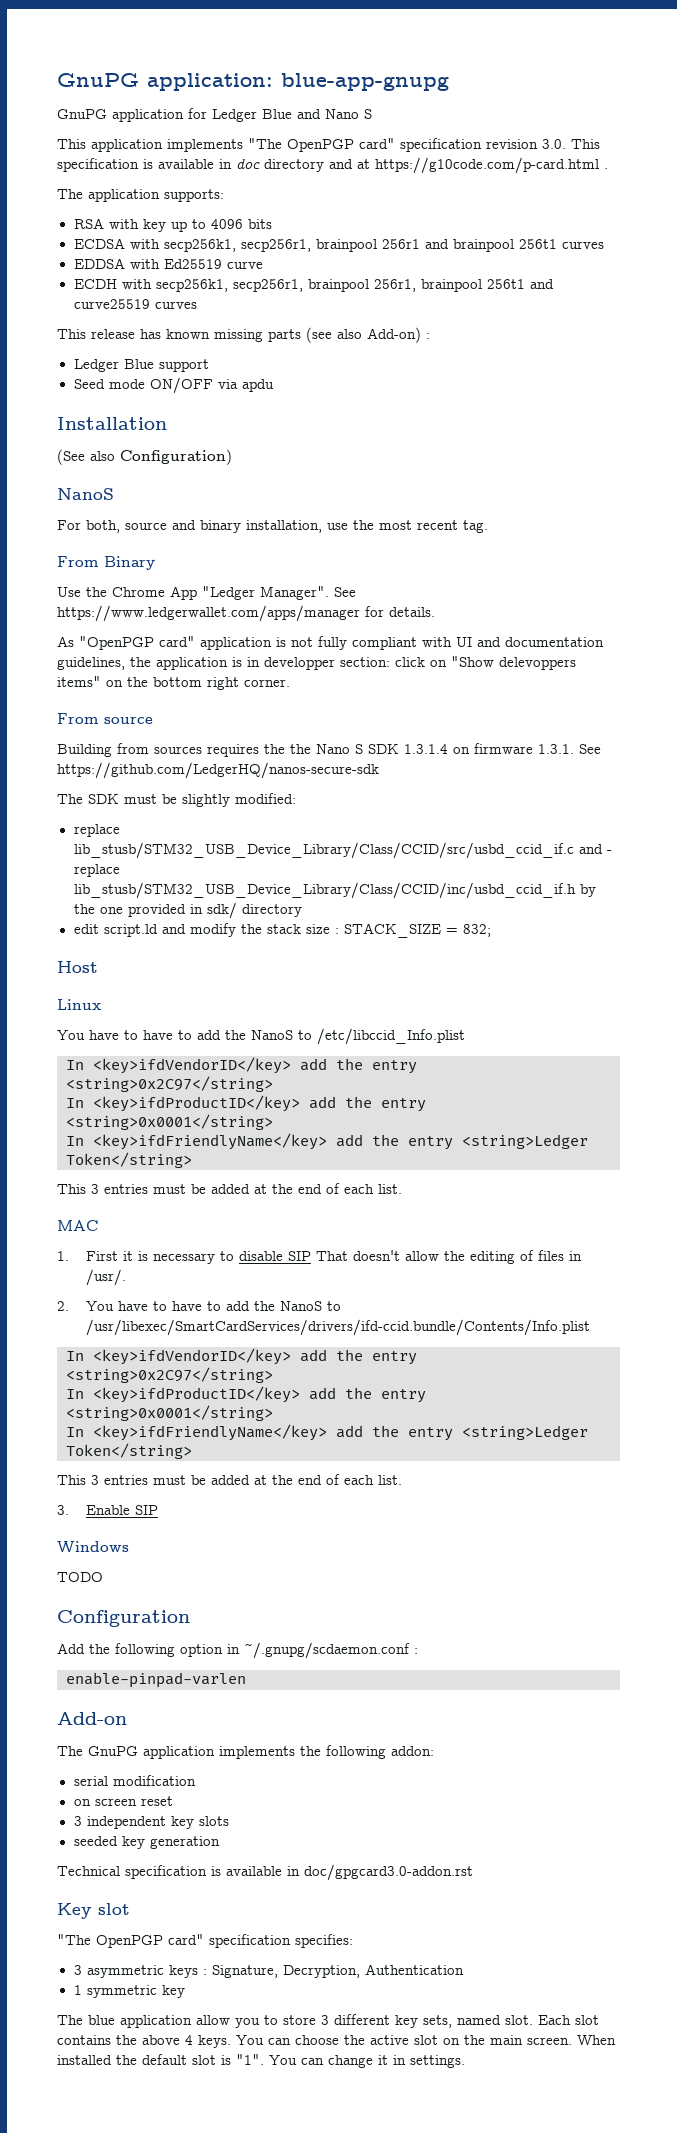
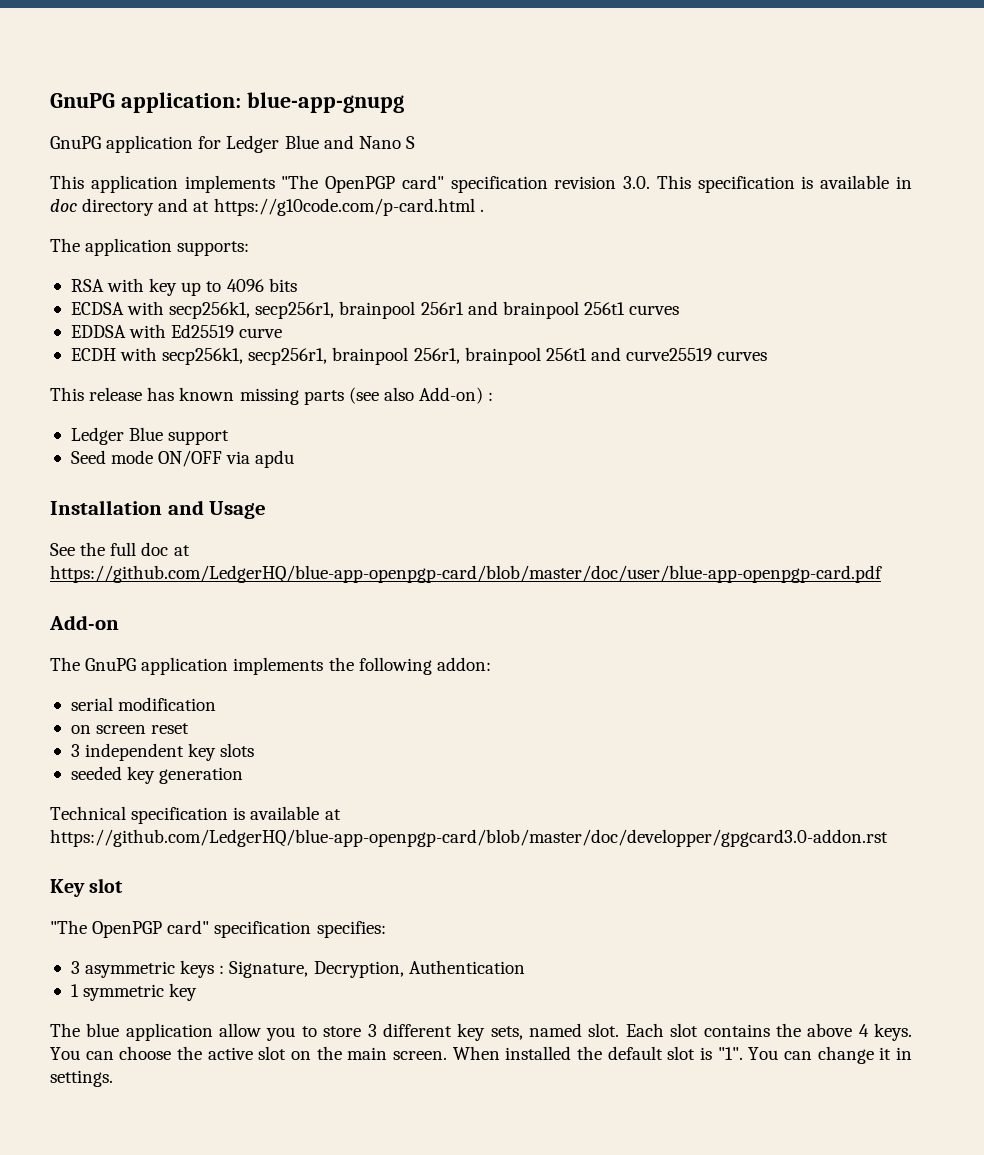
[57,449,232,465] [57,488,114,500] [57,520,488,533] [57,556,155,570] [57,586,356,600] [57,605,435,622] [57,636,604,650] [57,656,576,670] [57,676,290,690] [57,713,153,724] [57,743,601,757] [57,762,379,779] [57,793,296,807] [73,824,120,837] [73,842,612,859] [73,864,120,877] [73,882,596,899] [73,902,302,919] [73,923,491,938] [57,961,98,973] [57,999,101,1010] [57,1028,465,1045] [66,1057,417,1074] [66,1076,273,1092] [66,1095,426,1112] [66,1114,273,1130] [66,1133,588,1150] [66,1152,192,1168] [57,1183,402,1194] [57,1220,98,1231] [57,1250,583,1264] [86,1269,127,1286] [57,1301,342,1311] [86,1319,591,1336] [66,1348,417,1365] [66,1367,273,1383] [66,1386,426,1403] [66,1405,273,1421] [66,1424,588,1441] [66,1443,192,1459] [57,1474,402,1485] [57,1505,159,1515] [57,1541,129,1553] [57,1572,103,1582] [57,1610,190,1627] [57,1642,418,1659] [66,1672,246,1688] // (See also Configuration) // NanoS // For both, source and binary installation, use the most recent tag. // From Binary // Use the Chrome App "Ledger Manager". See https://www.ledgerwallet.com/apps/manager for details. // As "OpenPGP card" application is not fully compliant with UI and documentation guidelines, the application is in developper section: click on "Show delevoppers items" on the bottom right corner. // From source // Building from sources requires the the Nano S SDK 1.3.1.4 on firmware 1.3.1. See https://github.com/LedgerHQ/nanos-secure-sdk // The SDK must be slightly modified: // replace lib_stusb/STM32_USB_Device_Library/Class/CCID/src/usbd_ccid_if.c and - replace lib_stusb/STM32_USB_Device_Library/Class/CCID/inc/usbd_ccid_if.h by the one provided in sdk/ directory // edit script.ld and modify the stack size : STACK_SIZE = 832; // Host // Linux // You have to have to add the NanoS to /etc/libccid_Info.plist // In <key>ifdVendorID</key> add the entry <string>0x2C97</string> // In <key>ifdProductID</key> add the entry <string>0x0001</string> // In <key>ifdFriendlyName</key> add the entry <string>Ledger Token</string> // This 3 entries must be added at the end of each list. // MAC // 1. First it is necessary to disable SIP That doesn't allow the editing of files in /usr/. // 2. You have to have to add the NanoS to /usr/libexec/SmartCardServices/drivers/ifd-ccid.bundle/Contents/Info.plist // In <key>ifdVendorID</key> add the entry <string>0x2C97</string> // In <key>ifdProductID</key> add the entry <string>0x0001</string> // In <key>ifdFriendlyName</key> add the entry <string>Ledger Token</string> // This 3 entries must be added at the end of each list. // 3. Enable SIP // Windows // TODO // Configuration // Add the following option in ~/.gnupg/scdaemon.conf : // enable-pinpad-varlen -> [167,500,267,519] [50,542,190,556] [50,565,882,583] and Usage // See the full doc at https://github.com/LedgerHQ/blue-app-openpgp-card/blob/master/doc/user/blue-app-openpgp-card.pdf
[287,1864,473,1881] in doc/gpgcard3.0-addon.rst -> [324,809,341,820] [50,829,888,847] at https://github.com/LedgerHQ/blue-app-openpgp-card/blob/master/doc/developper/gpgcard3.0-addon.rst

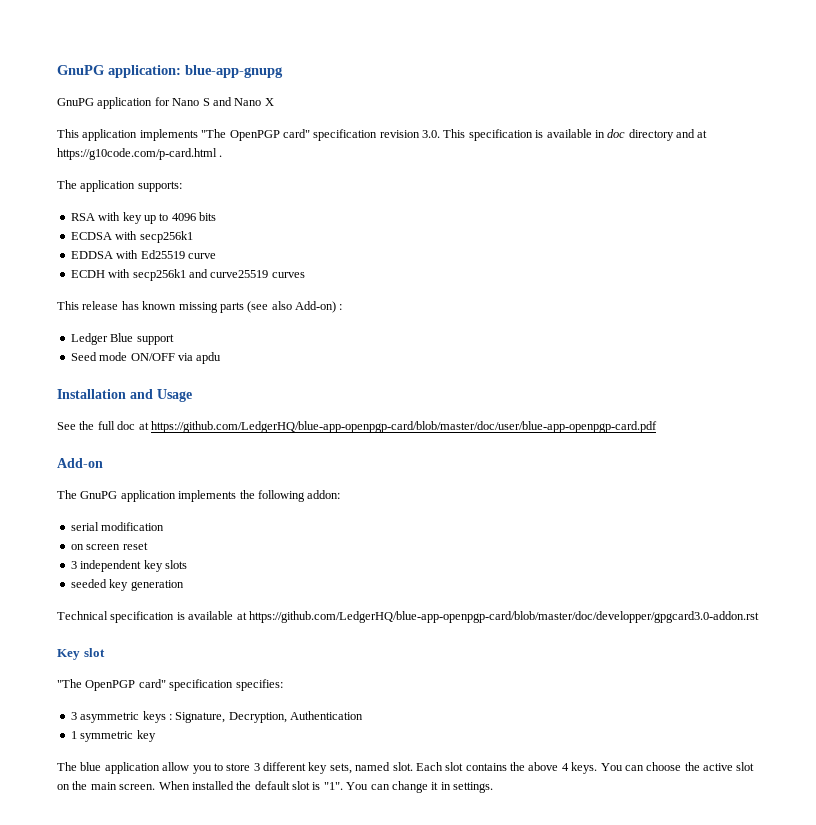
[226,135,319,153] Ledger Blue -> [172,98,210,106] Nano S
[405,136,415,149] S -> [264,98,274,106] X
[169,301,680,319] secp256k1, secp256r1, brainpool 256r1 and brainpool 256t1 curves -> [139,231,193,243] secp256k1
[162,347,587,365] secp256k1, secp256r1, brainpool 256r1, brainpool 256t1 -> [132,269,186,281] secp256k1

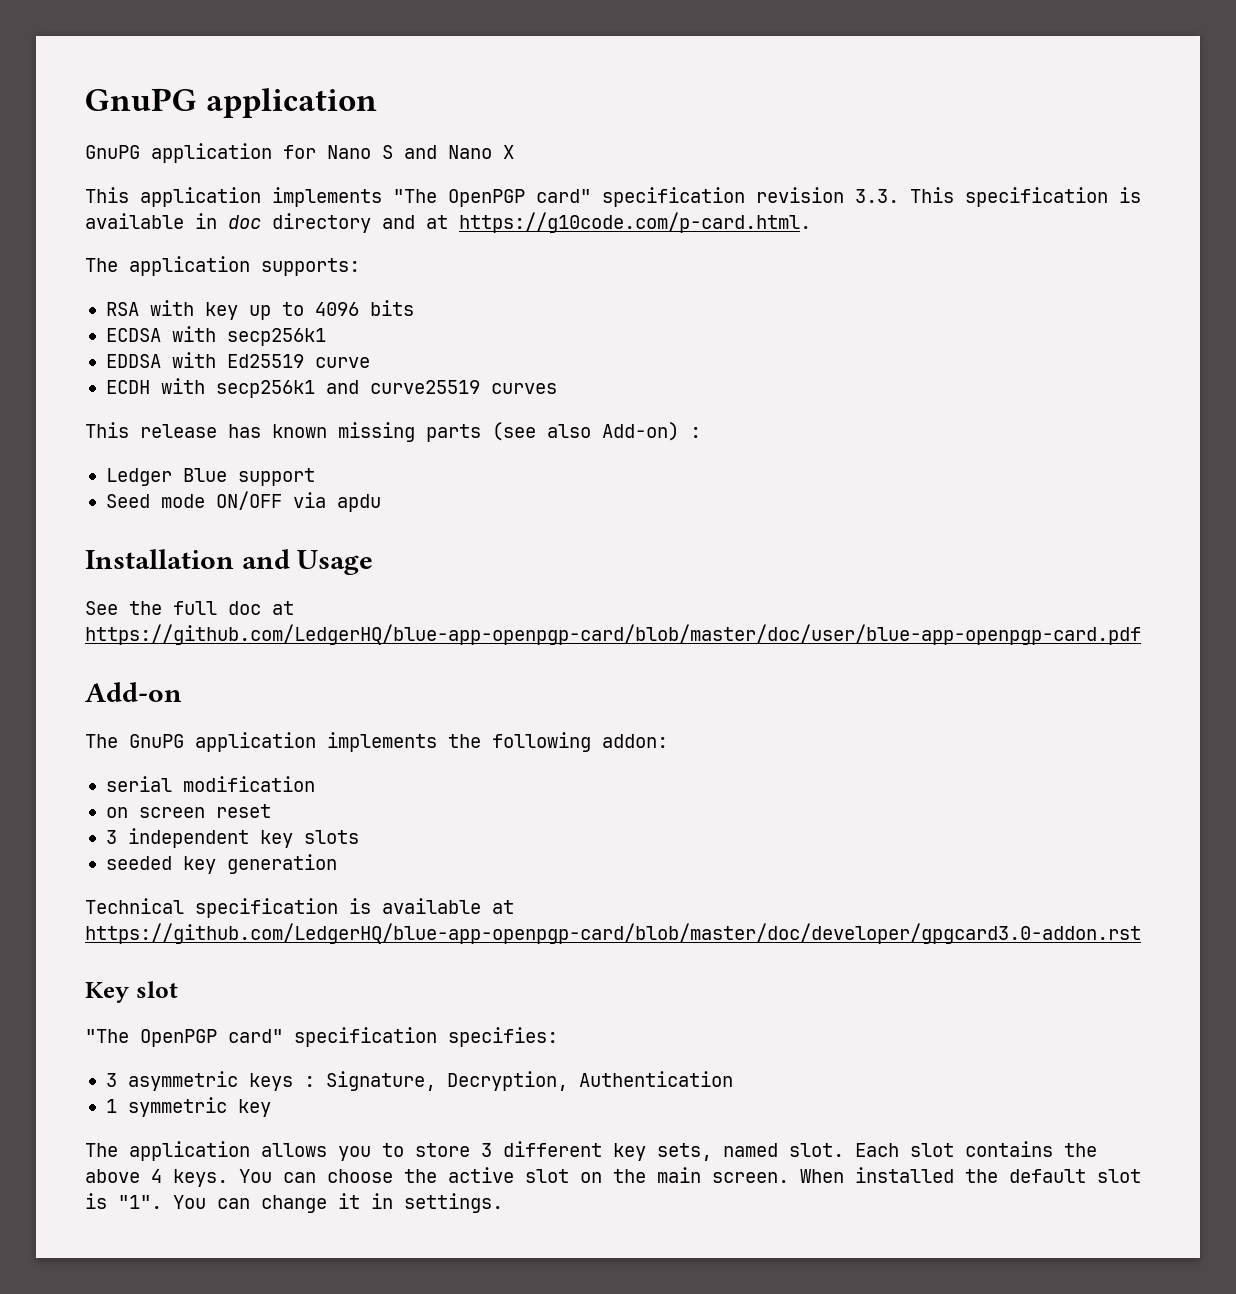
[57,65,283,78] GnuPG application: blue-app-gnupg -> [85,88,378,118] GnuPG application
[422,130,440,138] 3.0. -> [855,189,899,203] 3.3.
[57,148,223,160] https://g10code.com/p-card.html . -> [459,212,811,233] https://g10code.com/p-card.html.
[248,611,759,623] https://github.com/LedgerHQ/blue-app-openpgp-card/blob/master/doc/developper/gpgcard3.0-addon.rst -> [85,923,1141,944] https://github.com/LedgerHQ/blue-app-openpgp-card/blob/master/doc/developer/gpgcard3.0-addon.rst
[80,762,190,774] blue application allow -> [129,1141,327,1161] application allows

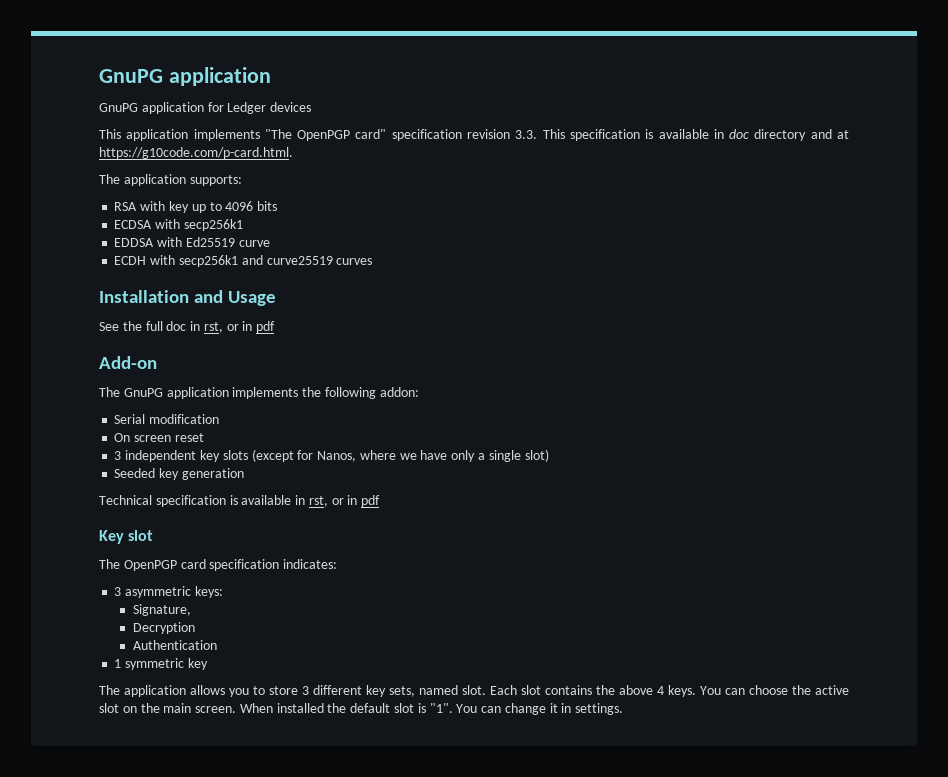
[327,145,514,159] Nano S and Nano X -> [227,102,312,114] Ledger devices
[85,422,701,442] [105,468,315,486] [105,491,381,512] // This release has known missing parts (see also Add-on) : // Ledger Blue support // Seed mode ON/OFF via apdu -> (373, 261) none
[272,601,294,615] [85,624,1141,645] at https://github.com/LedgerHQ/blue-app-openpgp-card/blob/master/doc/user/blue-app-openpgp-card.pdf -> [190,321,276,333] in rst, or in pdf
[105,776,172,792] serial -> [114,414,146,424] Serial
[105,807,128,818] on -> [114,433,131,442] On
[105,856,172,870] // seeded -> [251,449,549,462] [114,468,156,478] (except for Nanos, where we have only a single slot) // Seeded
[492,900,514,914] [85,923,1141,944] [85,981,178,1003] [85,1027,558,1047] at https://github.com/LedgerHQ/blue-app-openpgp-card/blob/master/doc/developer/gpgcard3.0-addon.rst // Key slot // "The OpenPGP card" specification specifies: -> [295,495,381,507] [99,530,154,544] [99,559,338,571] in rst, or in pdf // Key slot // The OpenPGP card specification indicates:
[248,1073,315,1091] keys : -> [194,586,223,598] keys: //
[446,1071,568,1091] Decryption, -> [132,622,195,634] // Decryption //

